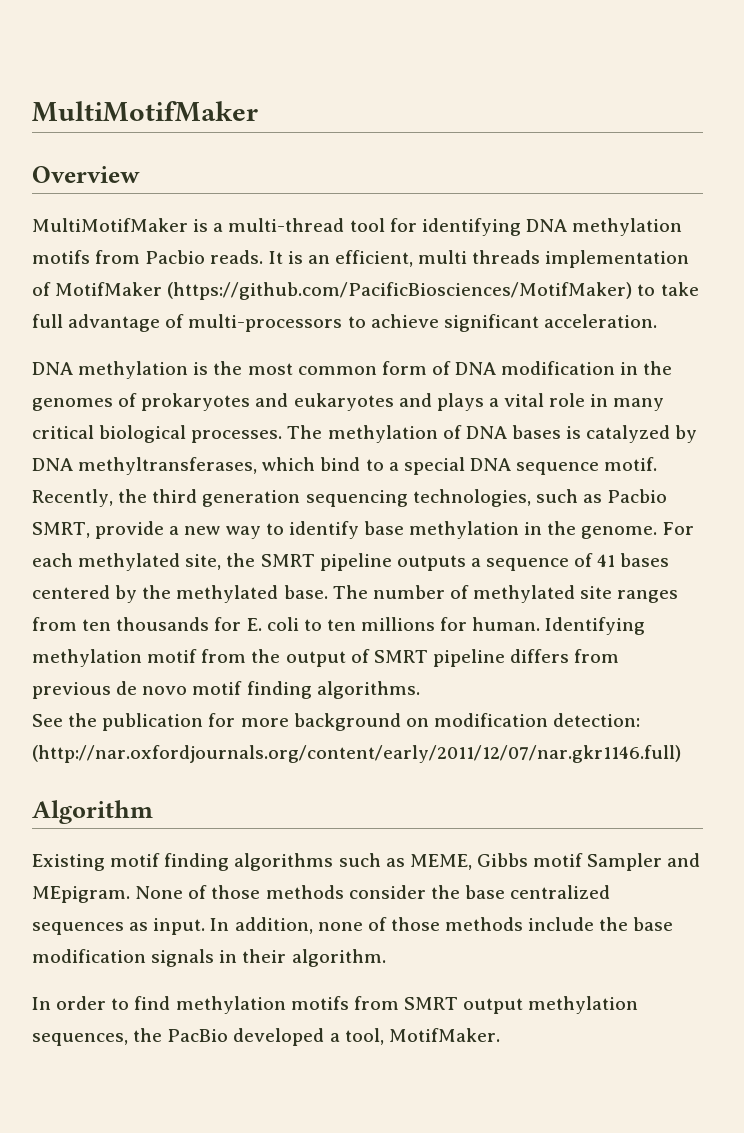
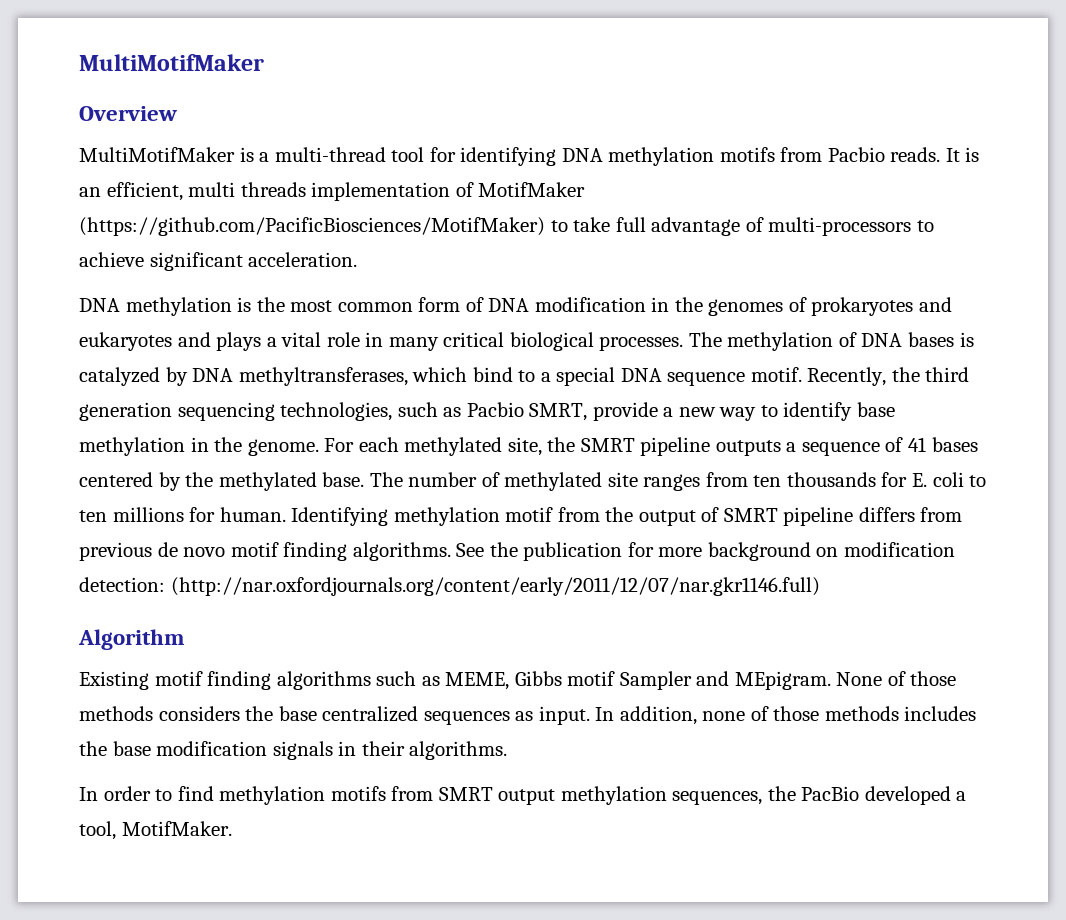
(420, 690) // -> (451, 551) none
[348,885,426,899] consider -> [158,706,240,721] considers
[528,917,595,931] include -> [904,706,977,721] includes
[291,949,386,967] algorithm. -> [409,741,508,760] algorithms.

